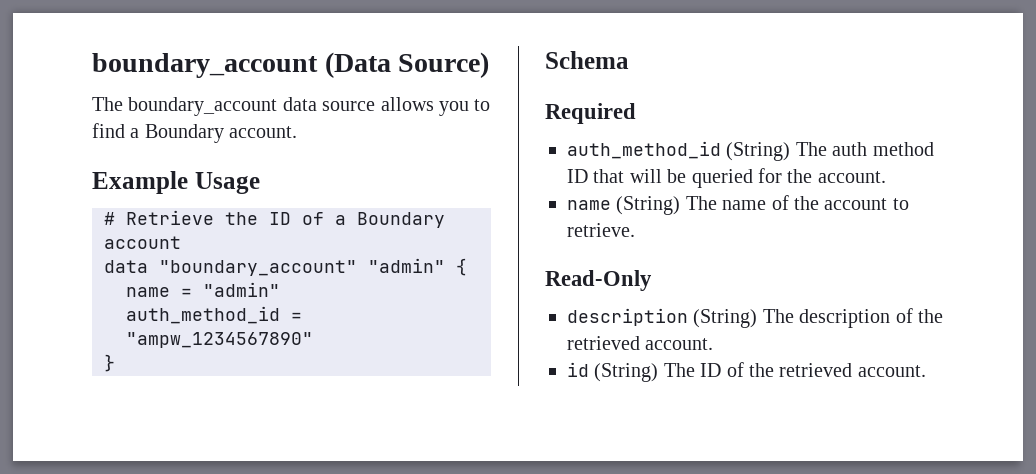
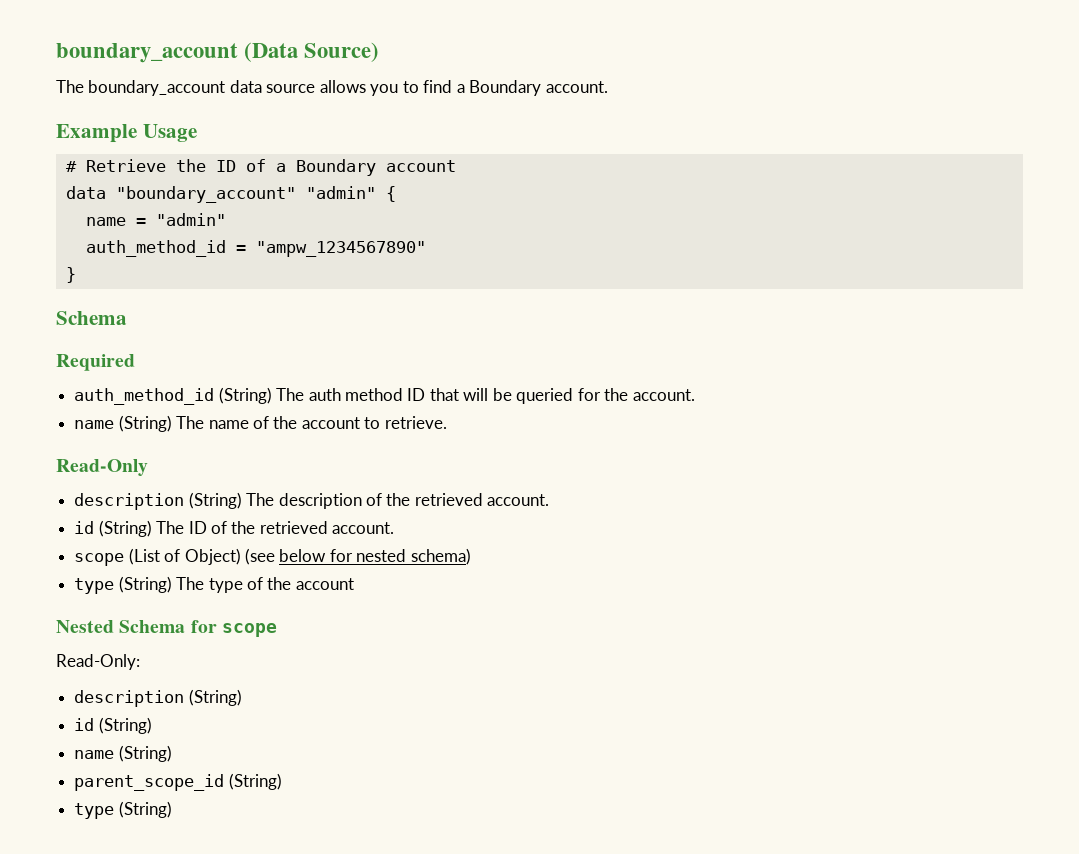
(926, 371) none -> [74,548,471,566] [74,576,354,594] [56,620,277,637] [56,654,140,670] [74,689,242,707] [74,717,152,734] [74,745,172,762] [74,773,282,791] [74,801,172,819] // scope (List of Object) (see below for nested schema) // type (String) The type of the account // Nested Schema for scope // Read-Only: // description (String) // id (String) // name (String) // parent_scope_id (String) // type (String)

